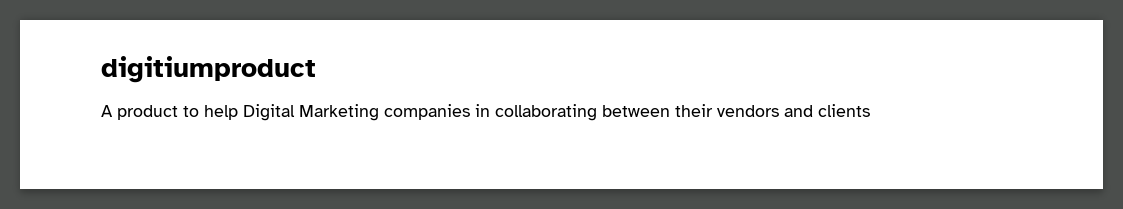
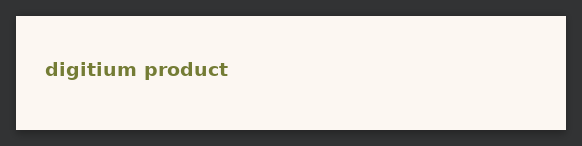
[101,56,316,83] [101,104,870,121] digitiumproduct // A product to help Digital Marketing companies in collaborating between their vendors and clients -> [45,62,228,80] digitium product

